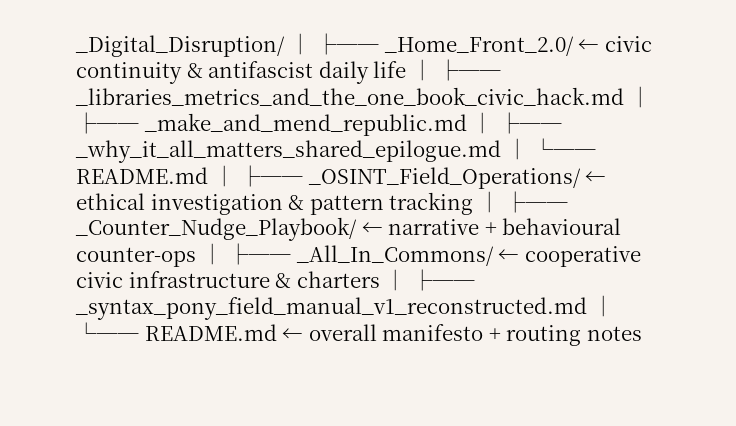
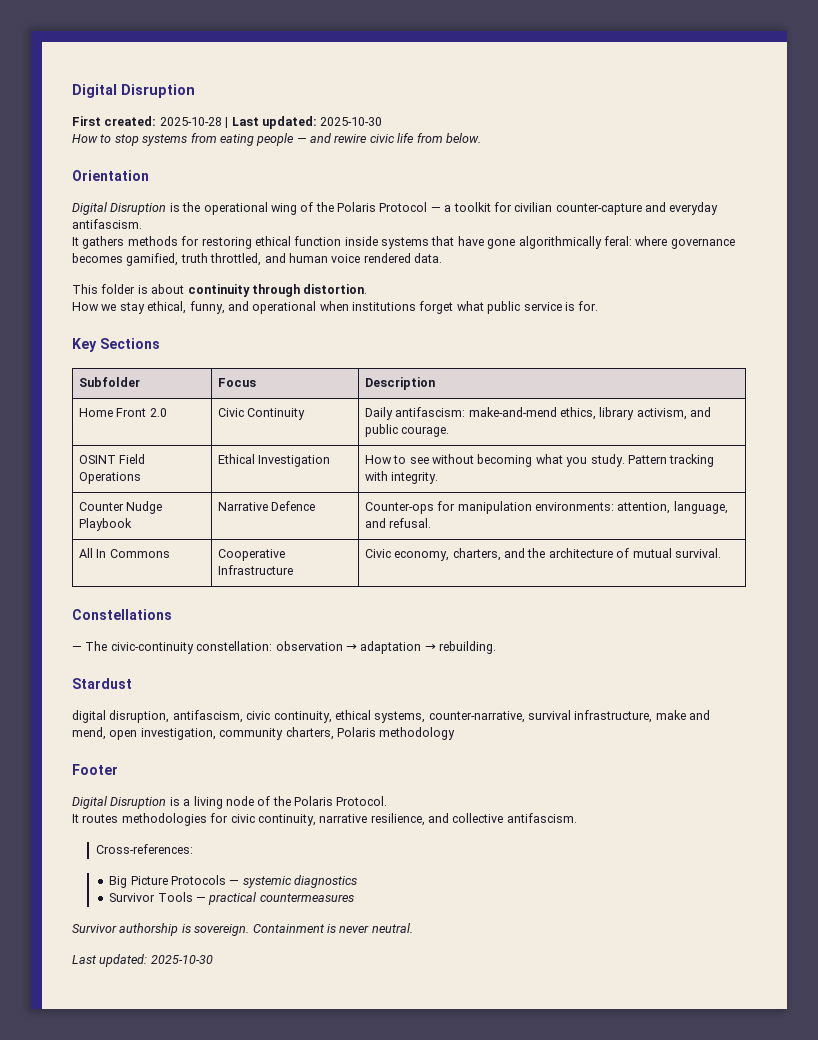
[75,33,652,57] [76,59,502,84] [75,86,651,108] [76,112,562,136] [75,138,597,163] [76,165,607,189] [76,191,569,215] [75,217,622,241] [76,243,641,267] [76,269,475,291] [75,295,614,320] [76,322,642,346] _Digital_Disruption/ │ ├── _Home_Front_2.0/ ← civic continuity & antifascist daily life │ ├── _libraries_metrics_and_the_one_book_civic_hack.md │ ├── _make_and_mend_republic.md │ ├── _why_it_all_matters_shared_epilogue.md │ └── README.md │ ├── _OSINT_Field_Operations/ ← ethical investigation & pattern tracking │ ├── _Counter_Nudge_Playbook/ ← narrative + behavioural counter-ops │ ├── _All_In_Commons/ ← cooperative civic infrastructure & charters │ ├── _syntax_pony_field_manual_v1_reconstructed.md │ └── README.md ← overall manifesto + routing notes -> [72,84,195,98] [72,116,383,129] [72,133,481,146] [72,170,149,181] [72,202,719,215] [72,219,142,229] [72,236,735,249] [72,253,442,266] [72,284,368,297] [72,301,599,314] [72,338,160,352] [78,377,140,387] [217,378,256,387] [364,377,435,390] [78,408,167,417] [217,408,306,420] [364,407,712,420] [364,424,450,437] [78,454,146,464] [78,472,141,484] [217,454,331,467] [364,454,715,467] [364,471,439,484] [78,501,163,514] [78,518,132,531] [217,501,316,511] [364,501,728,514] [364,518,432,528] [78,548,170,558] [217,549,285,561] [217,565,293,575] [364,548,721,561] [72,609,172,620] [72,641,496,654] [72,678,132,689] [72,710,711,723] [72,727,456,740] [72,764,118,775] [72,796,388,809] [72,813,577,826] [95,844,193,854] [109,875,358,888] [109,892,354,905] [72,923,413,936] [72,954,213,967] Digital Disruption // First created: 2025-10-28 | Last updated: 2025-10-30 // How to stop systems from eating people — and rewire civic life from below. // Orientation // Digital Disruption is the operational wing of the Polaris Protocol — a toolkit for civilian counter-capture and everyday antifascism. // It gathers methods for restoring ethical function inside systems that have gone algorithmically feral: where governance becomes gamified, truth throttled, and human voice rendered data. // This folder is about continuity through distortion. // How we stay ethical, funny, and operational when institutions forget what public service is for. // Key Sections // Subfolder | Focus | Description // Home Front 2.0 | Civic Continuity | Daily antifascism: make-and-mend ethics, library activism, and public courage. // OSINT Field Operations | Ethical Investigation | How to see without becoming what you study. Pattern tracking with integrity. // Counter Nudge Playbook | Narrative Defence | Counter-ops for manipulation environments: attention, language, and refusal. // All In Commons | Cooperative Infrastructure | Civic economy, charters, and the architecture of mutual survival. // Constellations // — The civic-continuity constellation: observation → adaptation → rebuilding. // Stardust // digital disruption, antifascism, civic continuity, ethical systems, counter-narrative, survival infrastructure, make and mend, open investigation, community charters, Polaris methodology // Footer // Digital Disruption is a living node of the Polaris Protocol. // It routes methodologies for civic continuity, narrative resilience, and collective antifascism. // Cross-references: // Big Picture Protocols — systemic diagnostics // Survivor Tools — practical countermeasures // Survivor authorship is sovereign. Containment is never neutral. // Last updated: 2025-10-30

